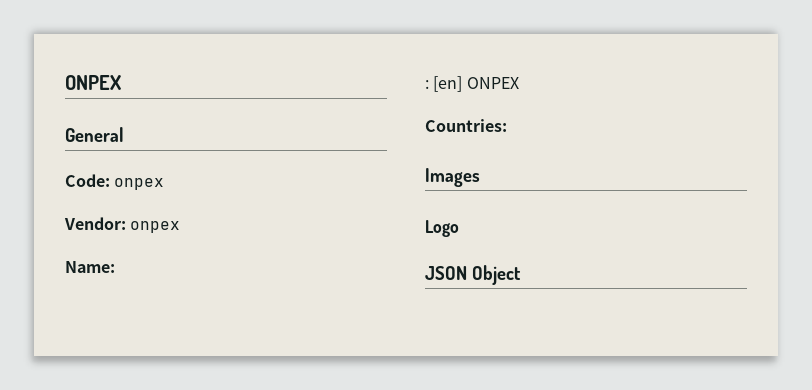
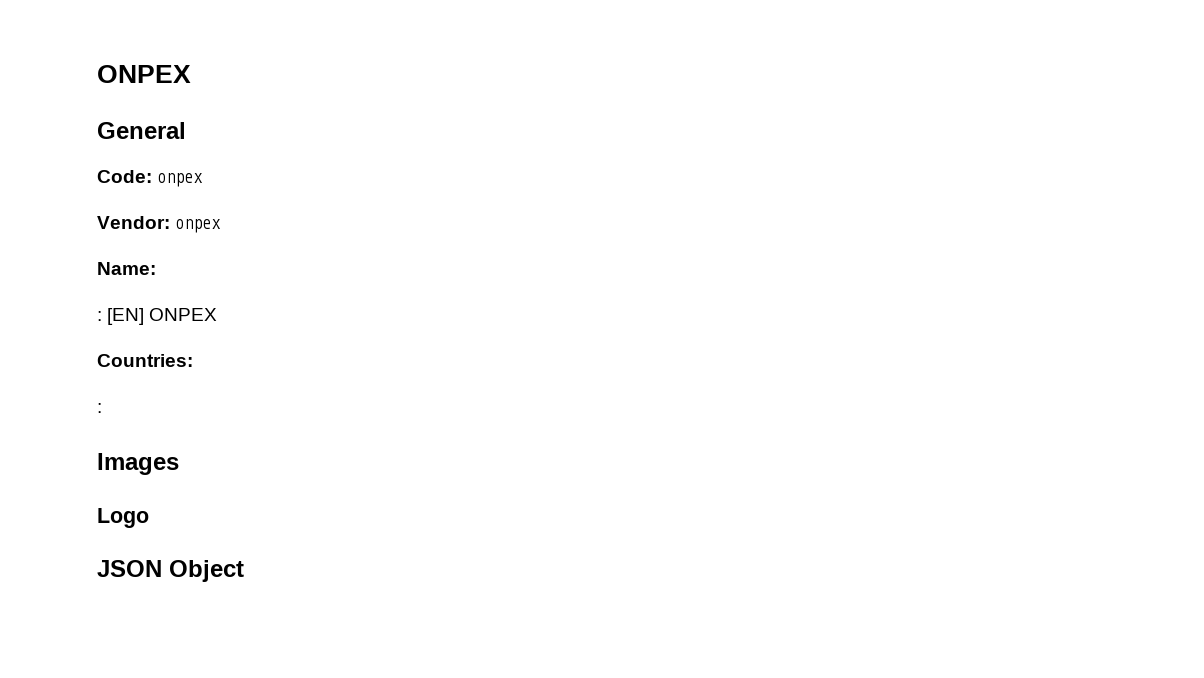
[433,76,463,92] [en] -> [107,308,145,325] [EN]
(507, 125) none -> [97,403,102,413] // :

